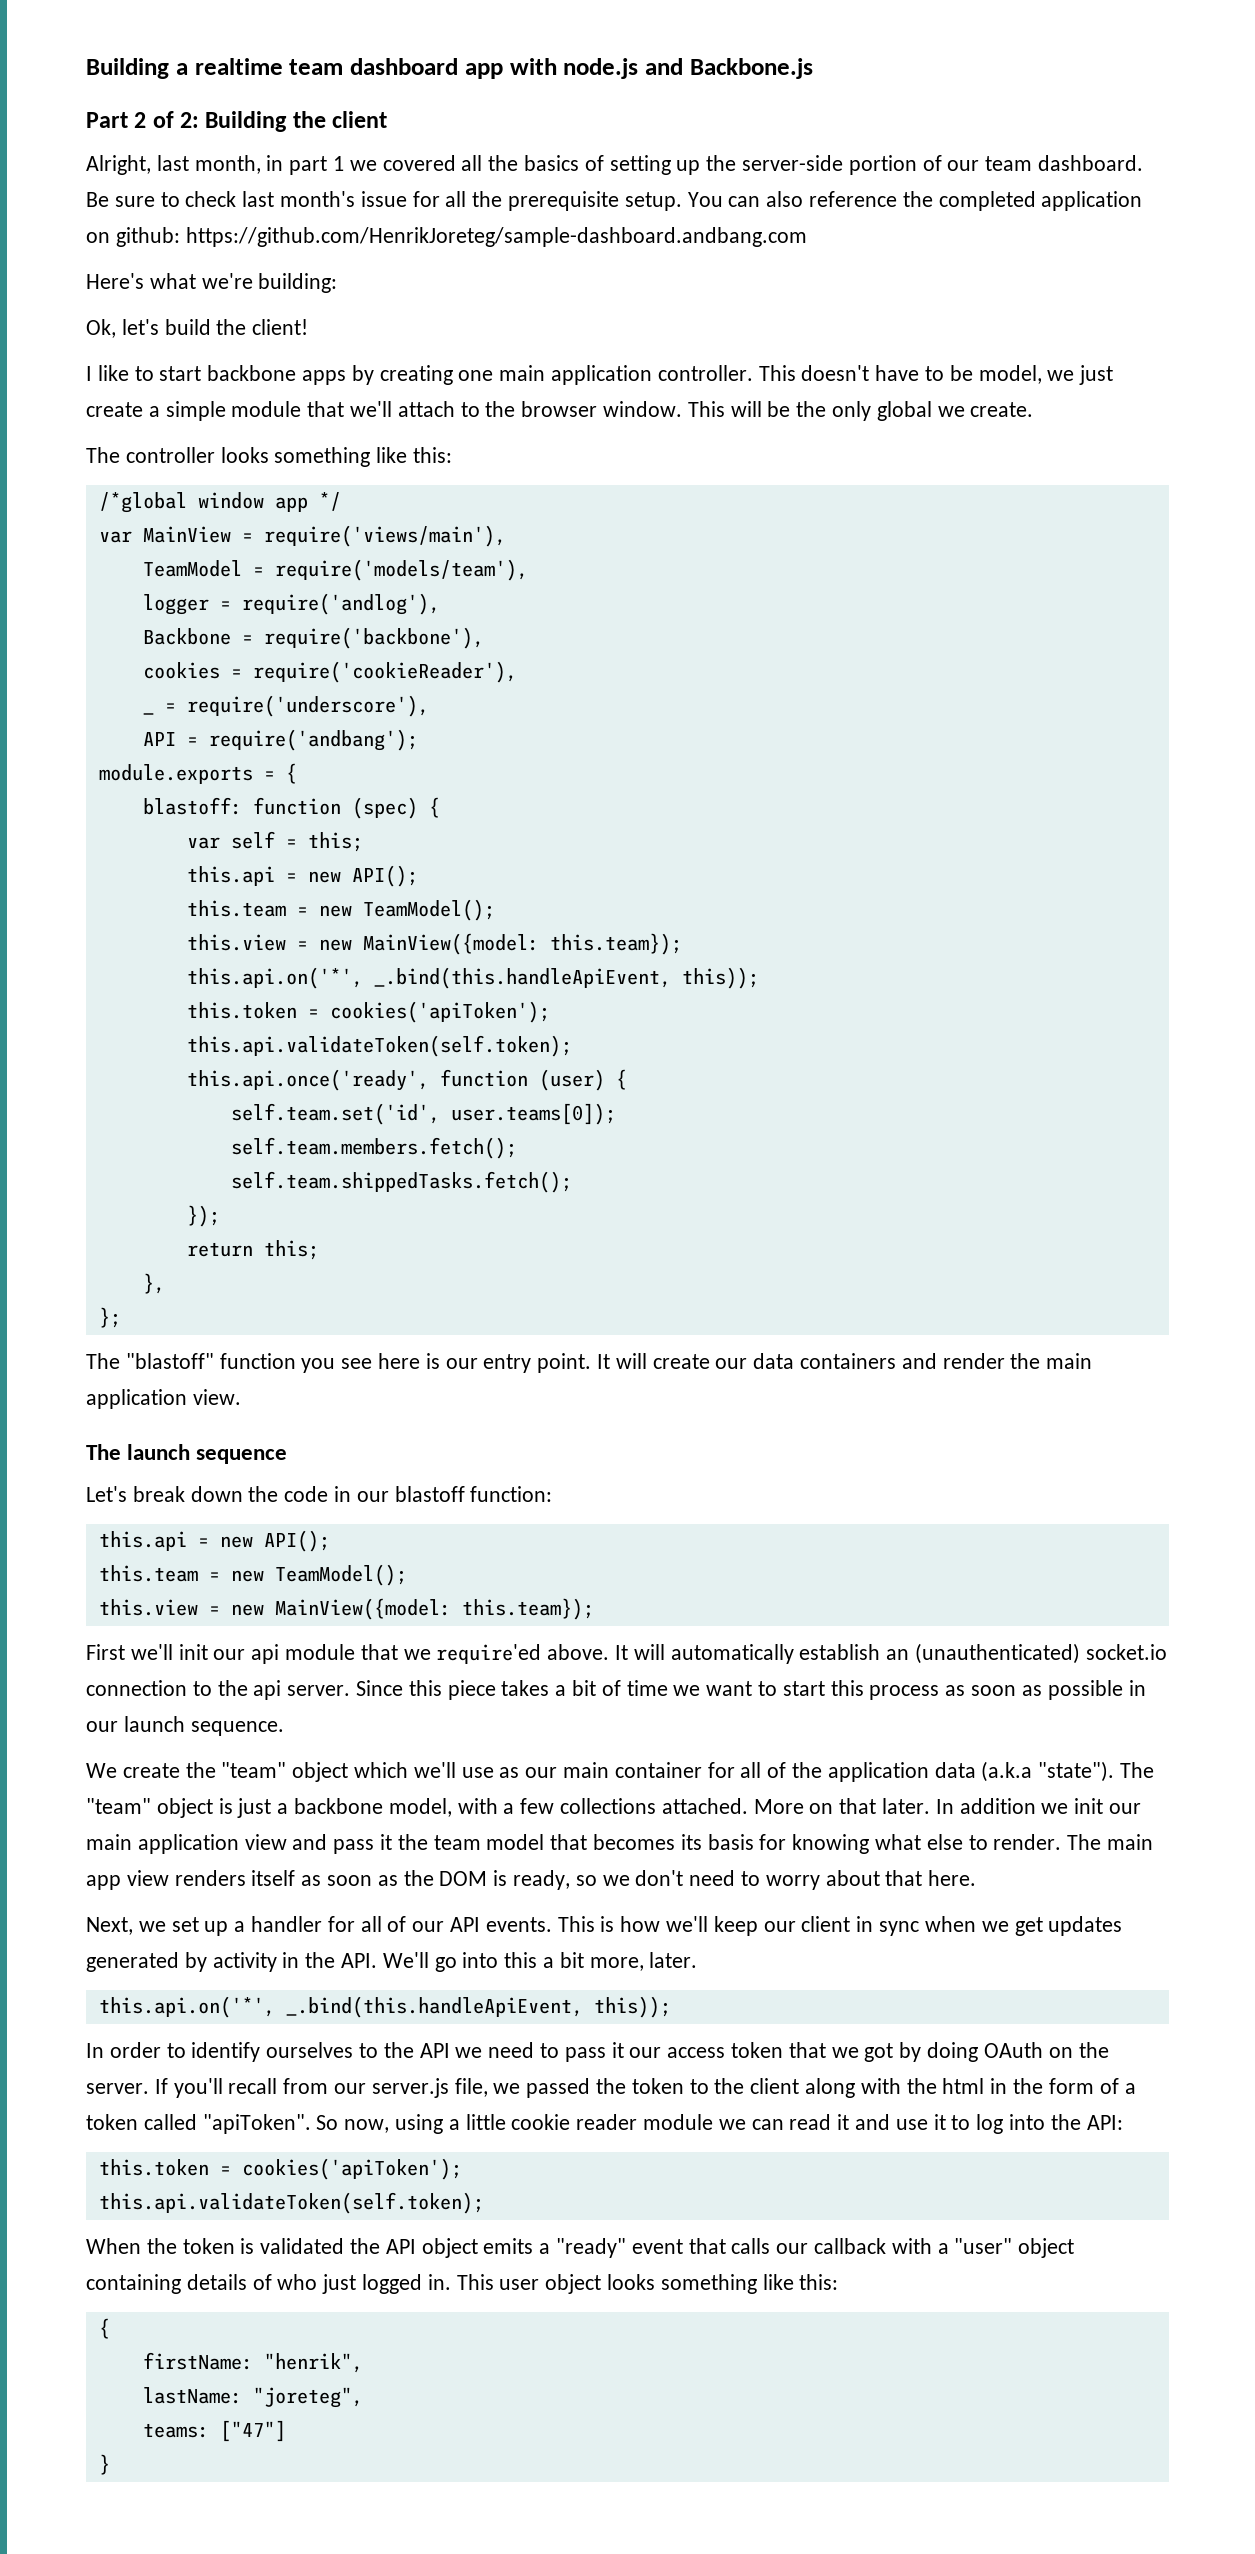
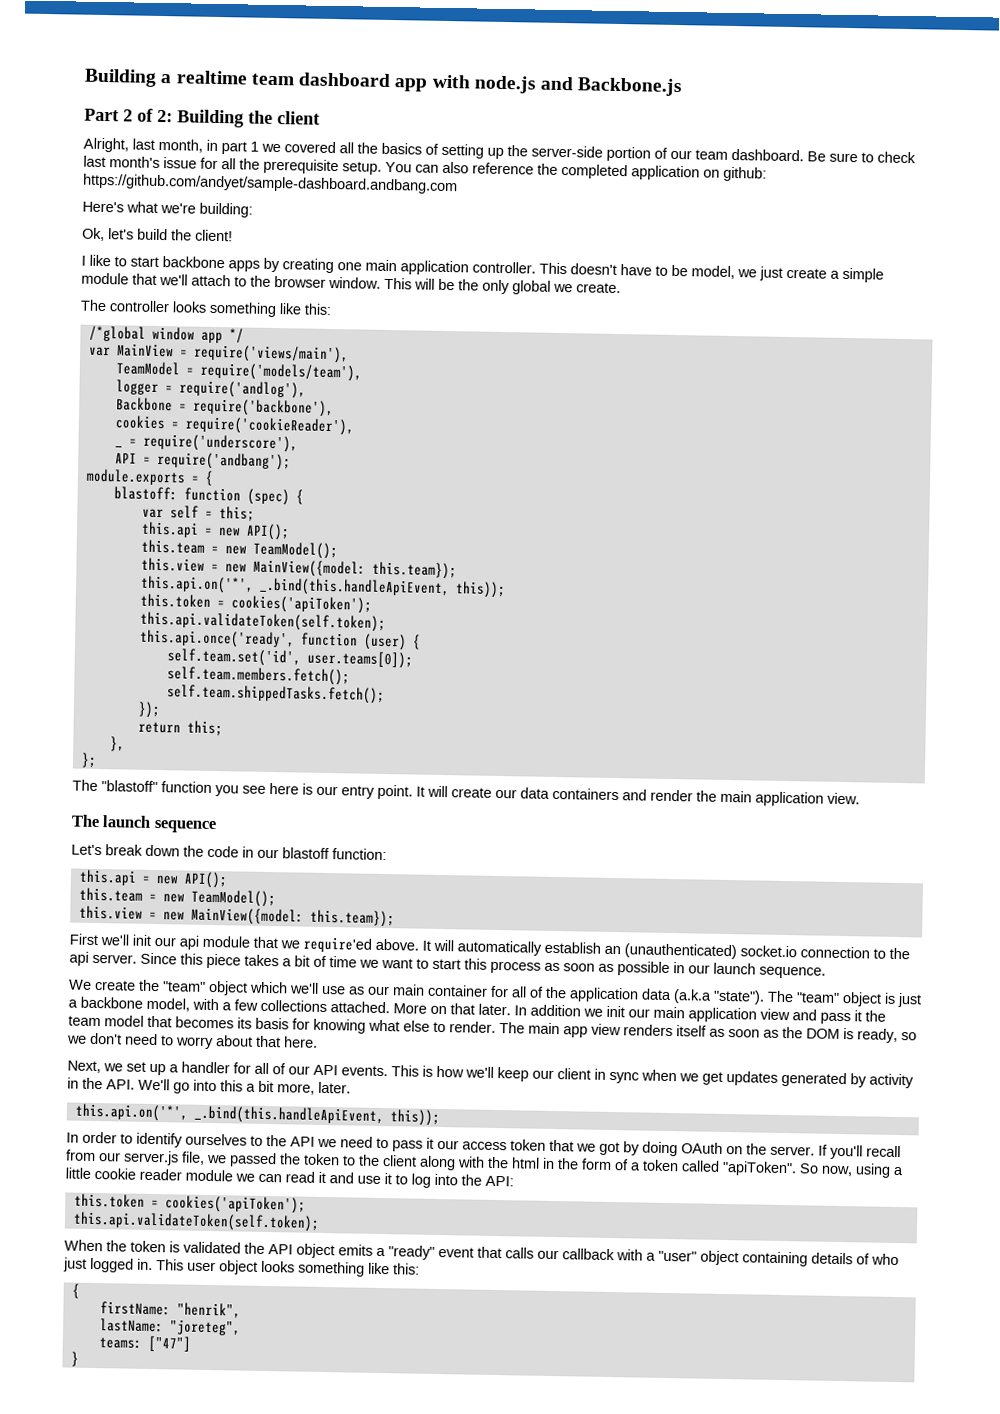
[185,227,807,247] https://github.com/HenrikJoreteg/sample-dashboard.andbang.com -> [83,173,458,195] https://github.com/andyet/sample-dashboard.andbang.com

